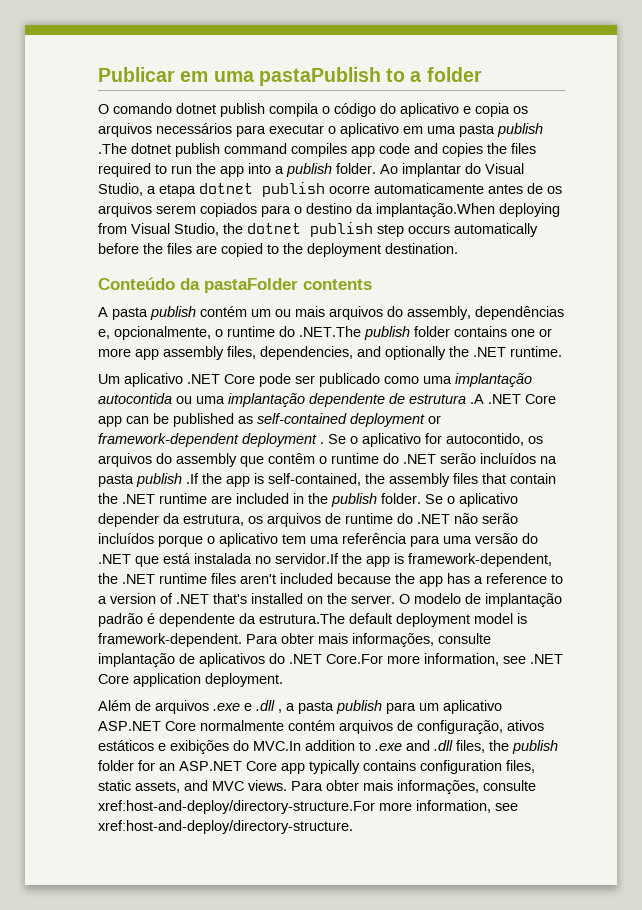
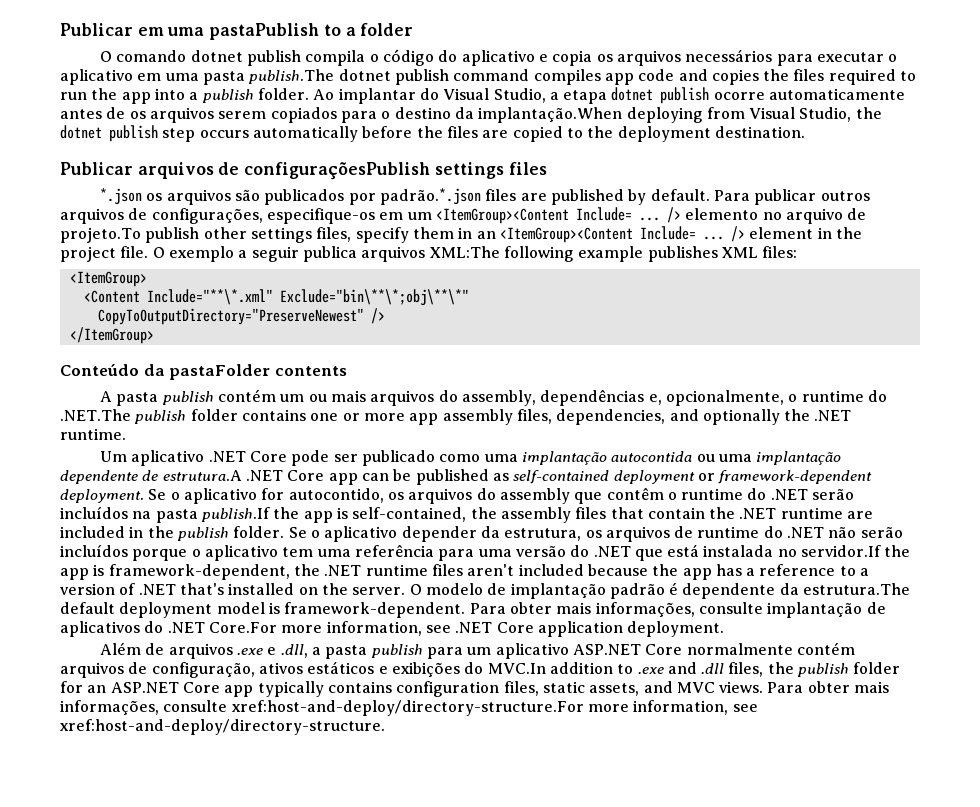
[497,123,543,137] [98,143,127,154] publish .The -> [248,69,335,84] publish.The
(458, 248) none -> [60,162,547,180] [100,188,870,205] [60,207,867,224] [60,226,862,243] [60,246,798,262] [69,271,147,287] [83,289,469,306] [97,308,385,325] [69,327,154,344] // Publicar arquivos de configuraçõesPublish settings files // *.json os arquivos são publicados por padrão.*.json files are published by default. Para publicar outros arquivos de configurações, especifique-os em um <ItemGroup><Content Include= ... /> elemento no arquivo de projeto.To publish other settings files, specify them in an <ItemGroup><Content Include= ... /> element in the project file. O exemplo a seguir publica arquivos XML:The following example publishes XML files: // <ItemGroup> // <Content Include="**\*.xml" Exclude="bin\**\*;obj\**\*" // CopyToOutputDirectory="PreserveNewest" /> // </ItemGroup>
[409,394,484,404] estrutura .A -> [162,470,242,481] estrutura.A
[242,433,324,447] deployment . -> [60,489,144,503] deployment.
[136,473,199,487] publish .If -> [200,507,270,522] publish.If
[256,700,282,713] .dll , -> [280,644,308,658] .dll,

